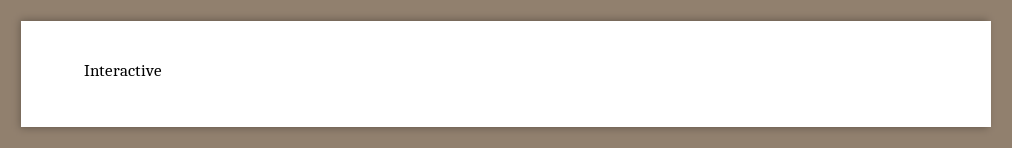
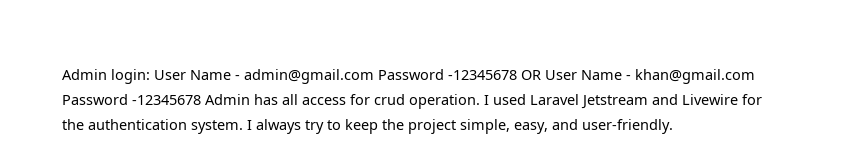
[84,65,162,76] Interactive -> [62,69,755,84] [62,94,762,109] [62,119,673,134] Admin login: User Name - admin@gmail.com Password -12345678 OR User Name - khan@gmail.com Password -12345678 Admin has all access for crud operation. I used Laravel Jetstream and Livewire for the authentication system. I always try to keep the project simple, easy, and user-friendly.

